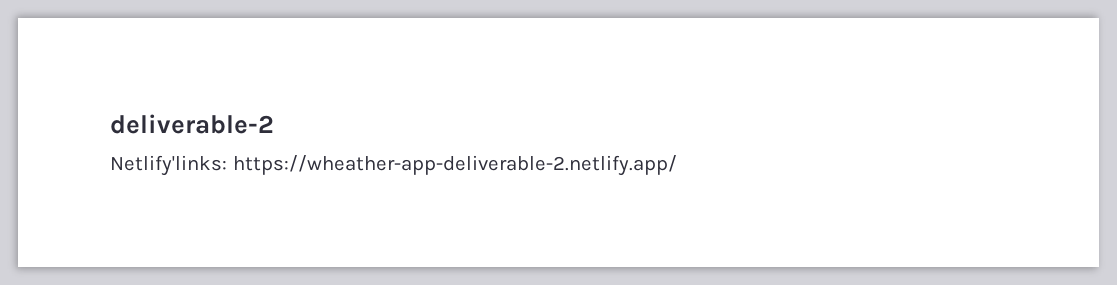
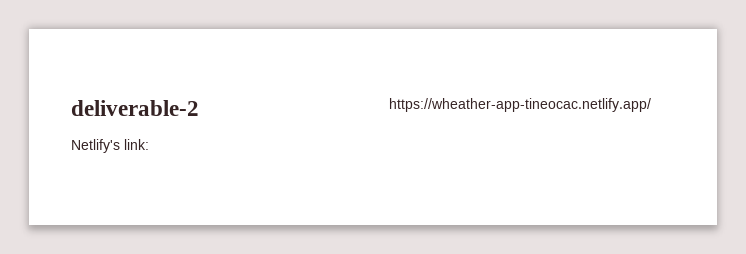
[110,155,677,176] Netlify'links: https://wheather-app-deliverable-2.netlify.app/ -> [71,139,149,153] [389,98,651,112] Netlify's link: https://wheather-app-tineocac.netlify.app/

